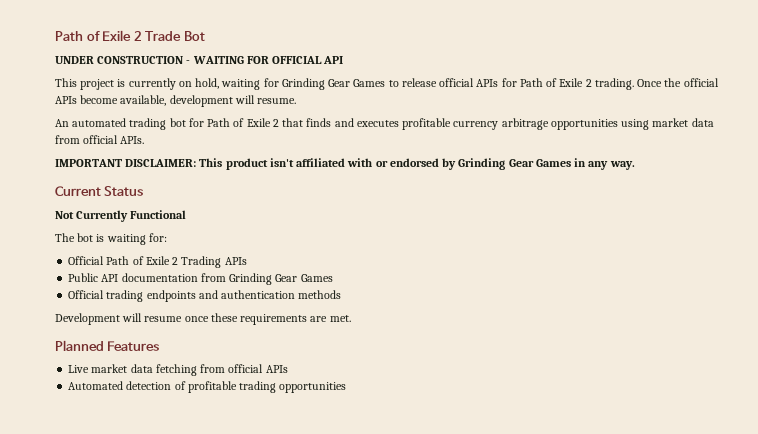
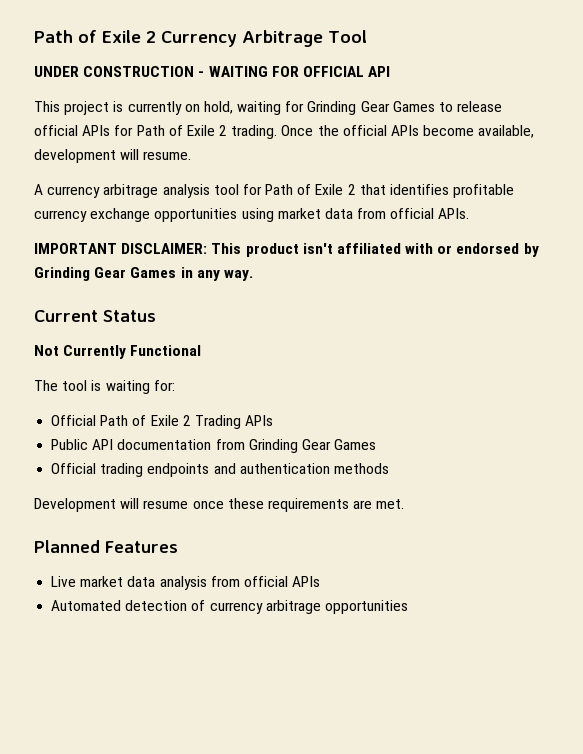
[55,30,205,41] Path of Exile 2 Trade Bot -> [34,30,367,47] Path of Exile 2 Currency Arbitrage Tool
[55,118,186,130] An automated trading bot -> [34,184,239,198] A currency arbitrage analysis tool
[306,118,399,127] finds and executes -> [390,184,450,195] identifies
[501,118,549,130] arbitrage -> [90,208,151,222] exchange
[77,233,94,242] bot -> [62,380,88,391] tool
[155,364,197,376] fetching -> [159,576,207,590] analysis
[187,381,277,393] profitable trading -> [209,600,321,614] currency arbitrage

